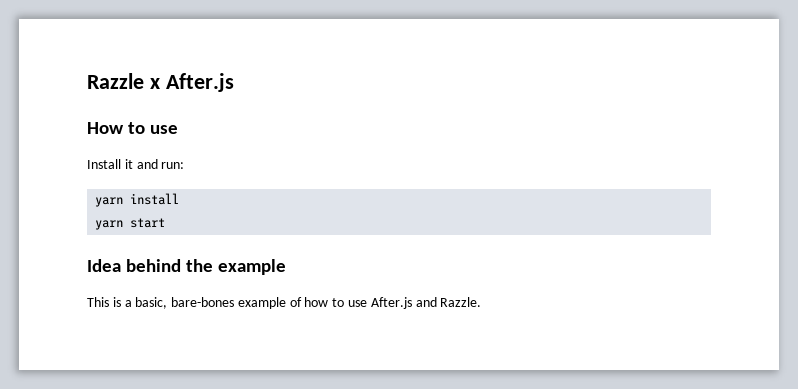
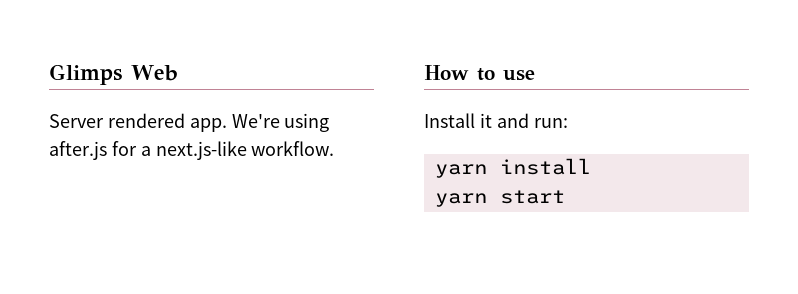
[87,73,234,92] Razzle x After.js -> [49,64,178,85] [49,113,330,132] [49,141,335,160] Glimps Web // Server rendered app. We're using after.js for a next.js-like workflow.
[87,259,287,275] [87,297,482,309] // Idea behind the example // This is a basic, bare-bones example of how to use After.js and Razzle. -> (565, 197) none

